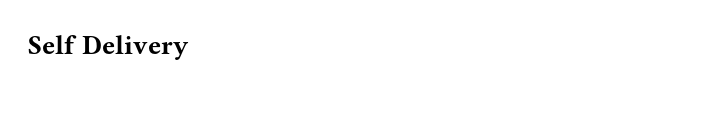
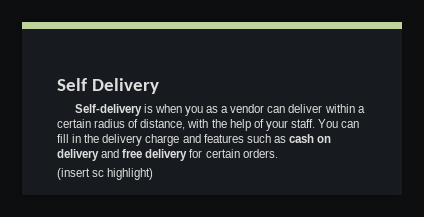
(190, 47) none -> [74,104,365,116] [57,119,360,131] [57,134,332,146] [57,149,278,161] [57,168,154,180] // Self-delivery is when you as a vendor can deliver within a certain radius of distance, with the help of your staff. You can fill in the delivery charge and features such as cash on delivery and free delivery for certain orders. // (insert sc highlight)

